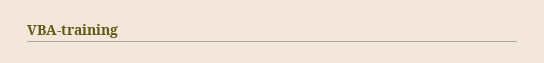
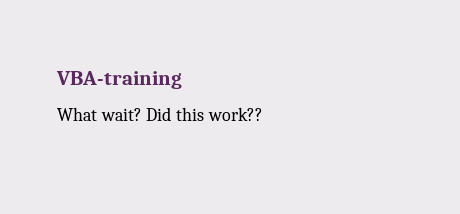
(118, 31) none -> [57,107,263,121] // What wait? Did this work??

